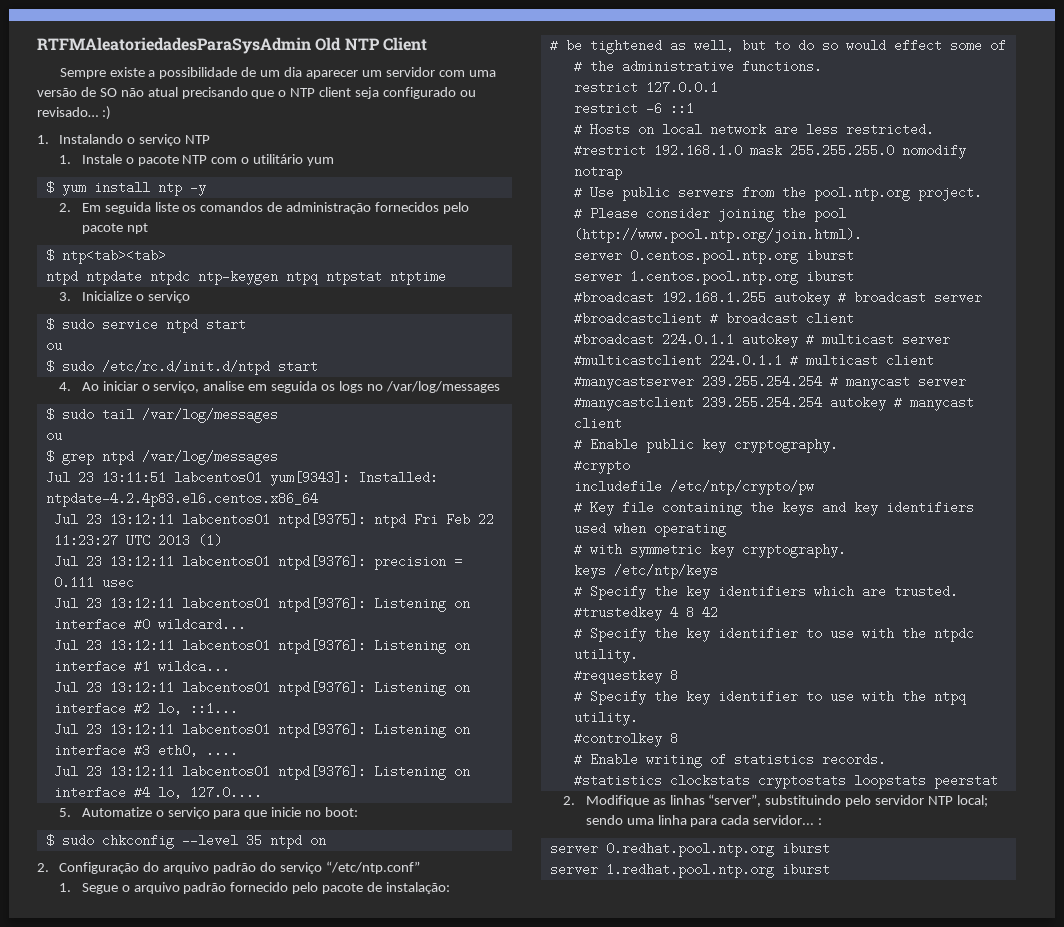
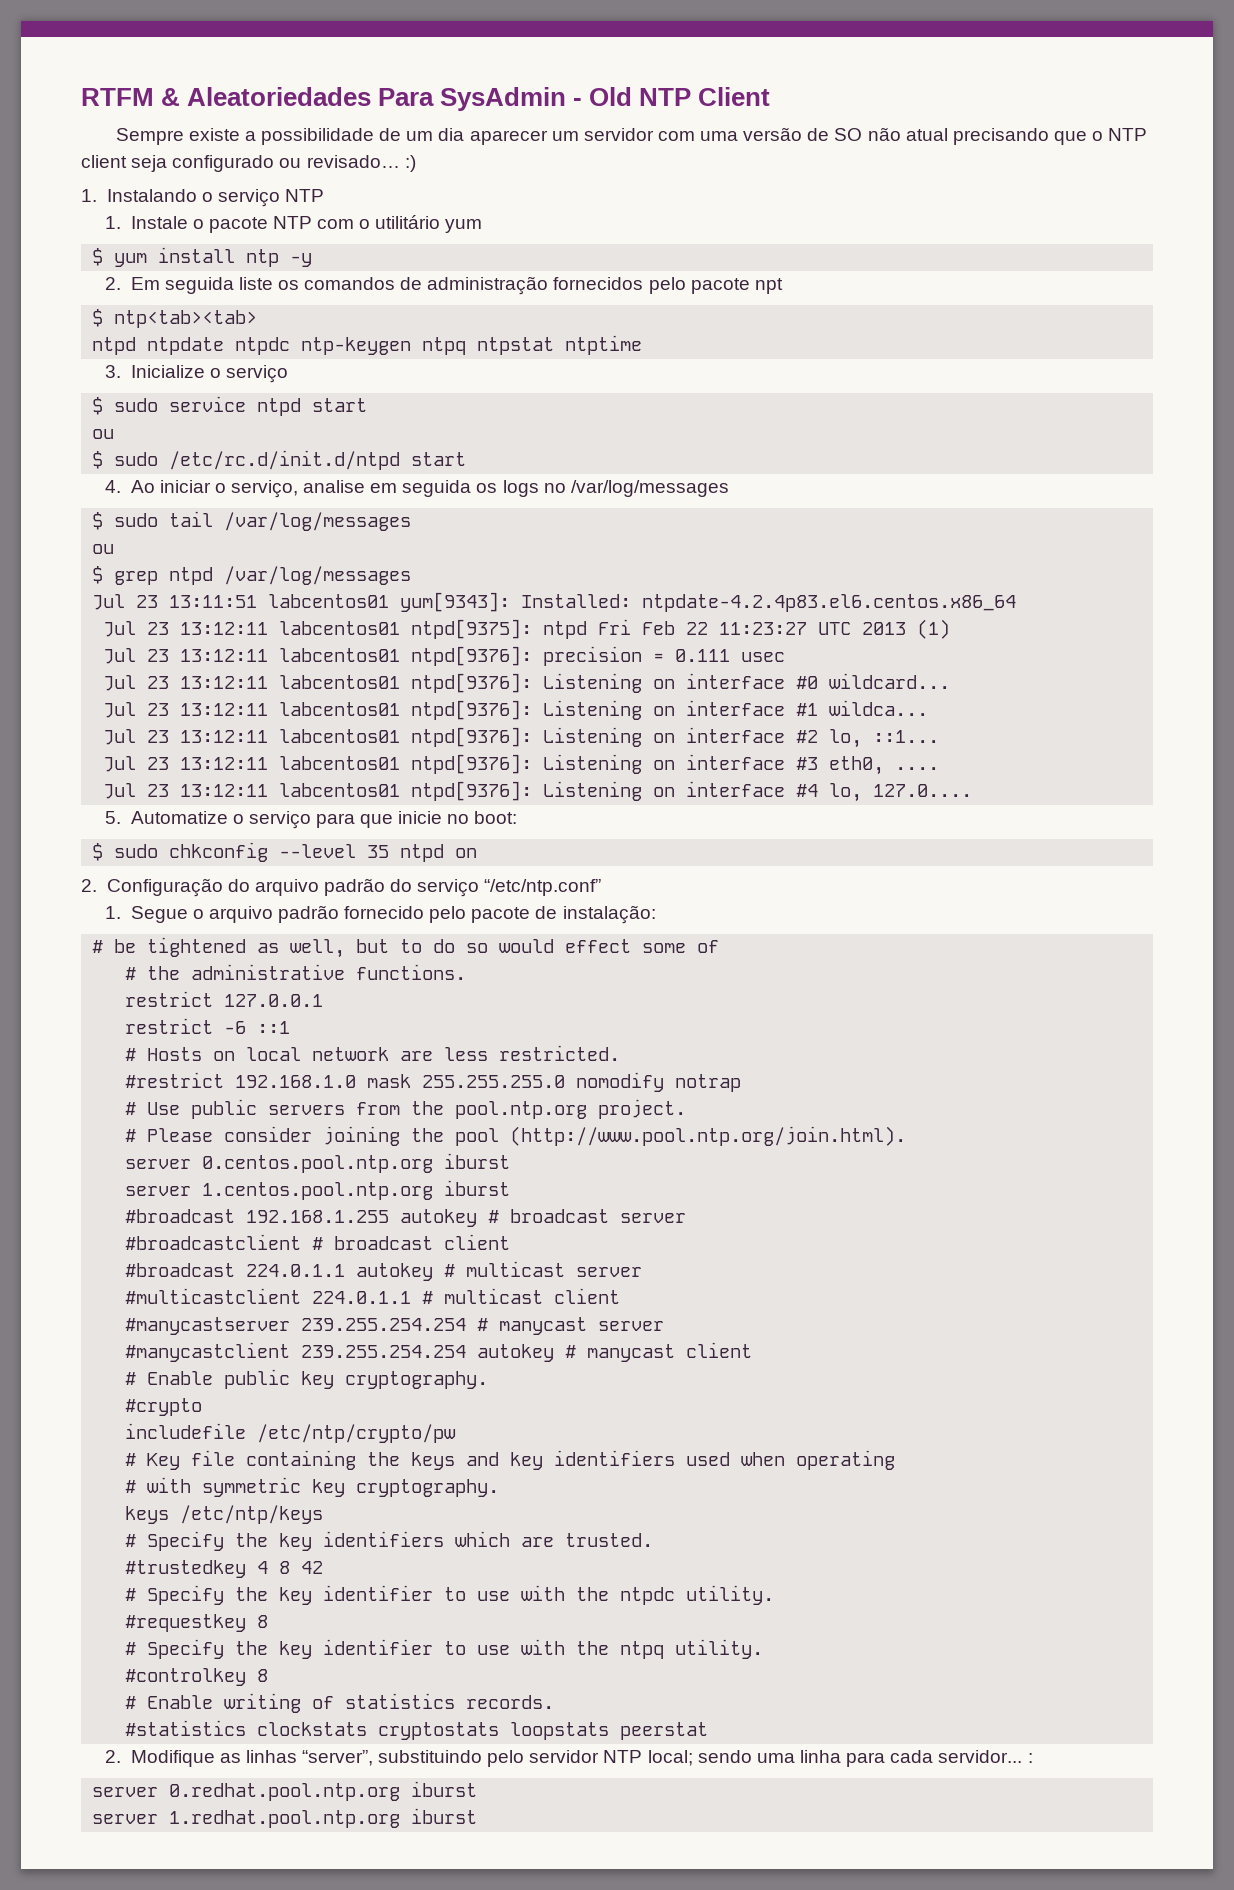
[37,37,311,54] RTFMAleatoriedadesParaSysAdmin -> [81,87,583,111] RTFM & Aleatoriedades Para SysAdmin -

